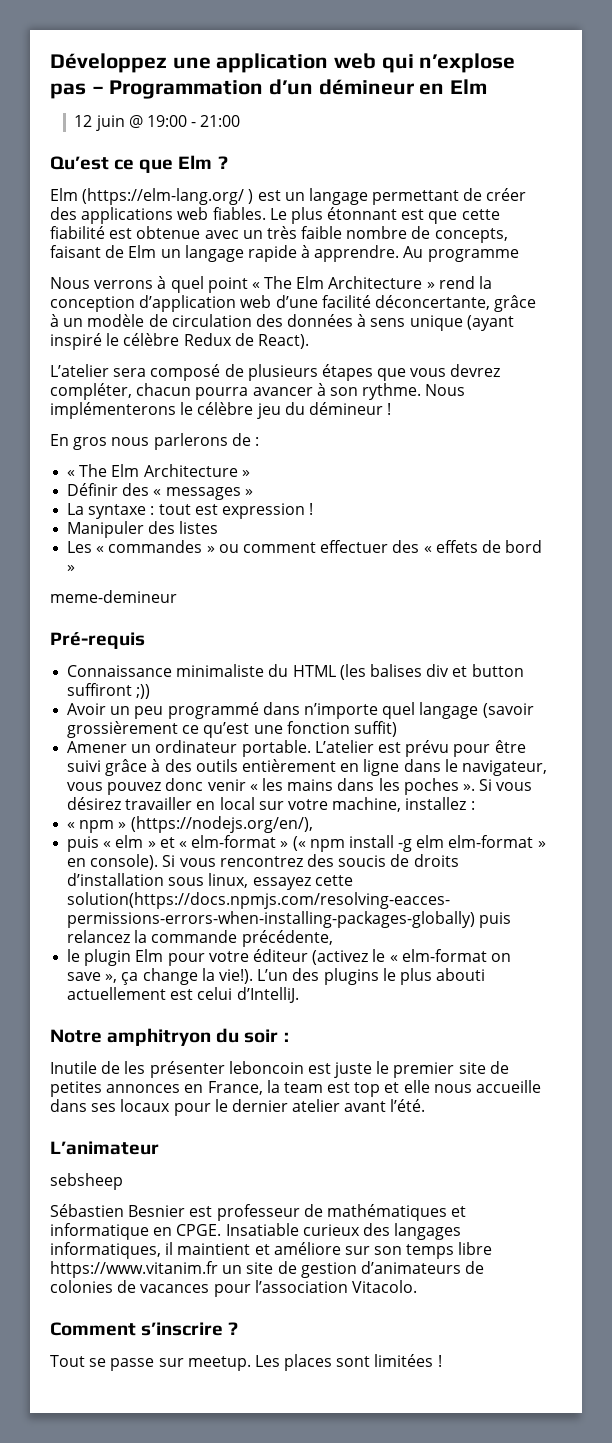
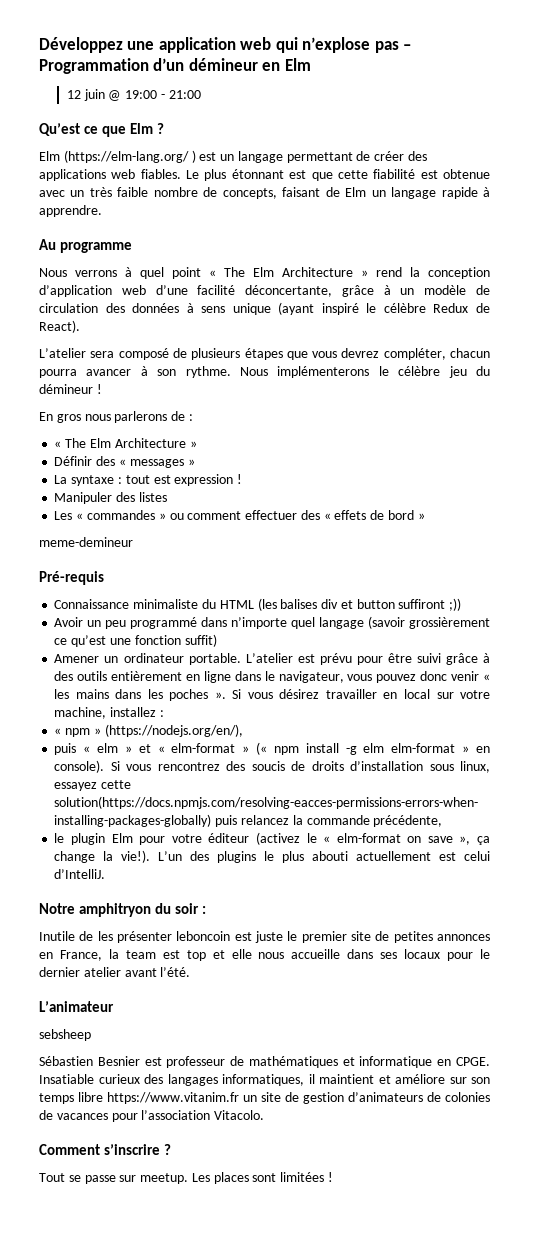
(400, 253) none -> (102, 211) //

